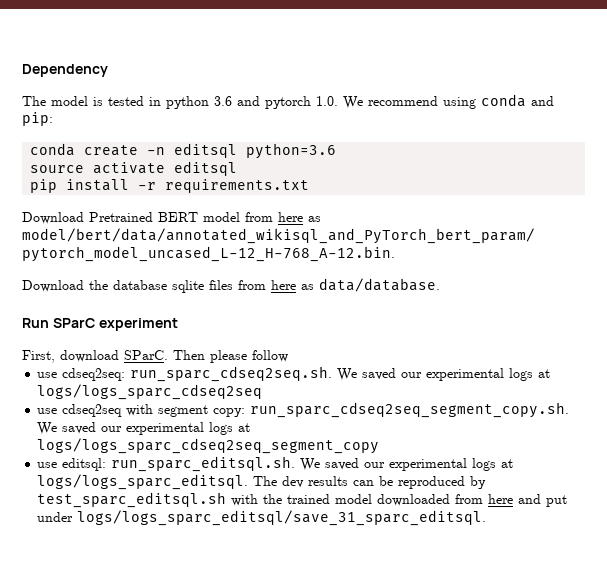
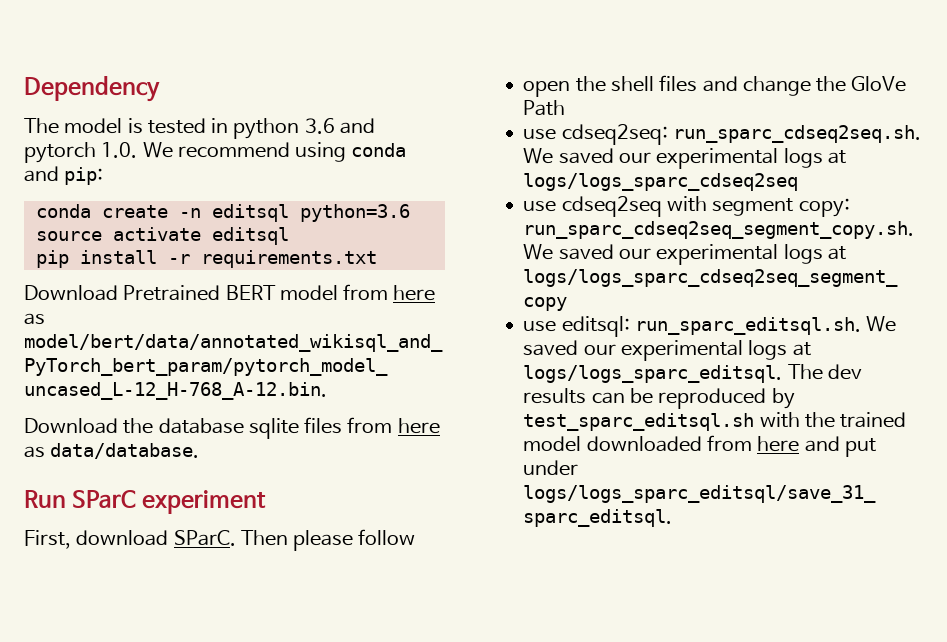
(288, 356) none -> [523,75,907,97] [523,100,566,116] // open the shell files and change the GloVe Path

